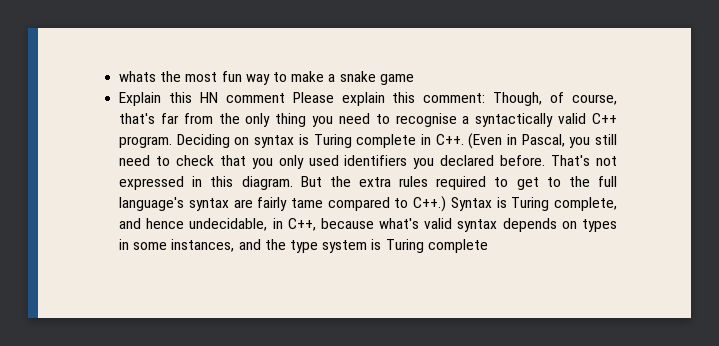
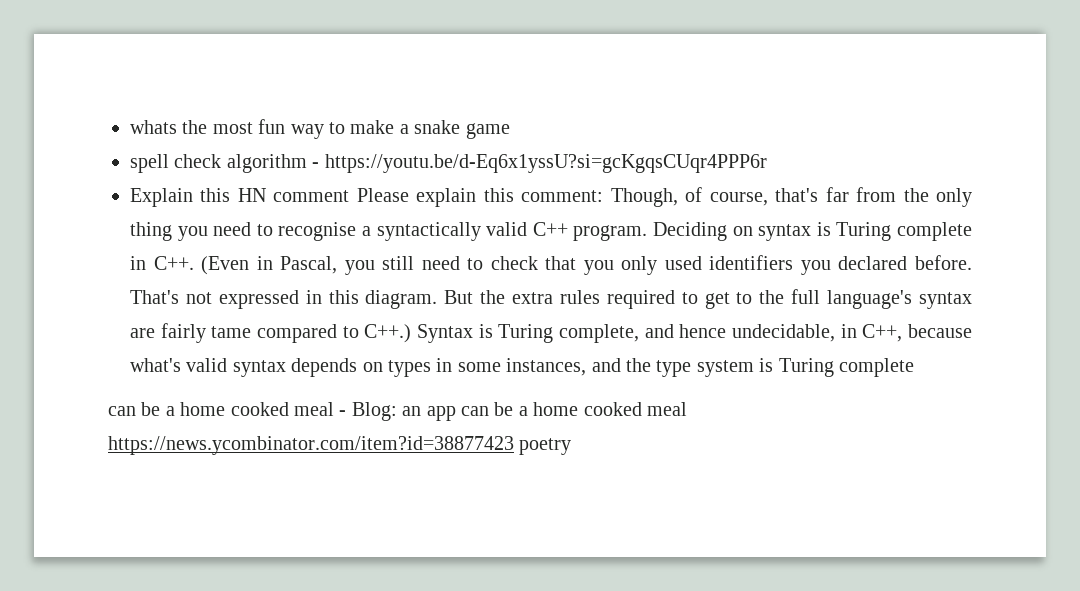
(414, 79) none -> [130,154,767,173] // spell check algorithm - https://youtu.be/d-Eq6x1yssU?si=gcKgqsCUqr4PPP6r
(488, 246) none -> [108,402,687,421] [108,436,572,455] // can be a home cooked meal - Blog: an app can be a home cooked meal https://news.ycombinator.com/item?id=38877423 poetry

